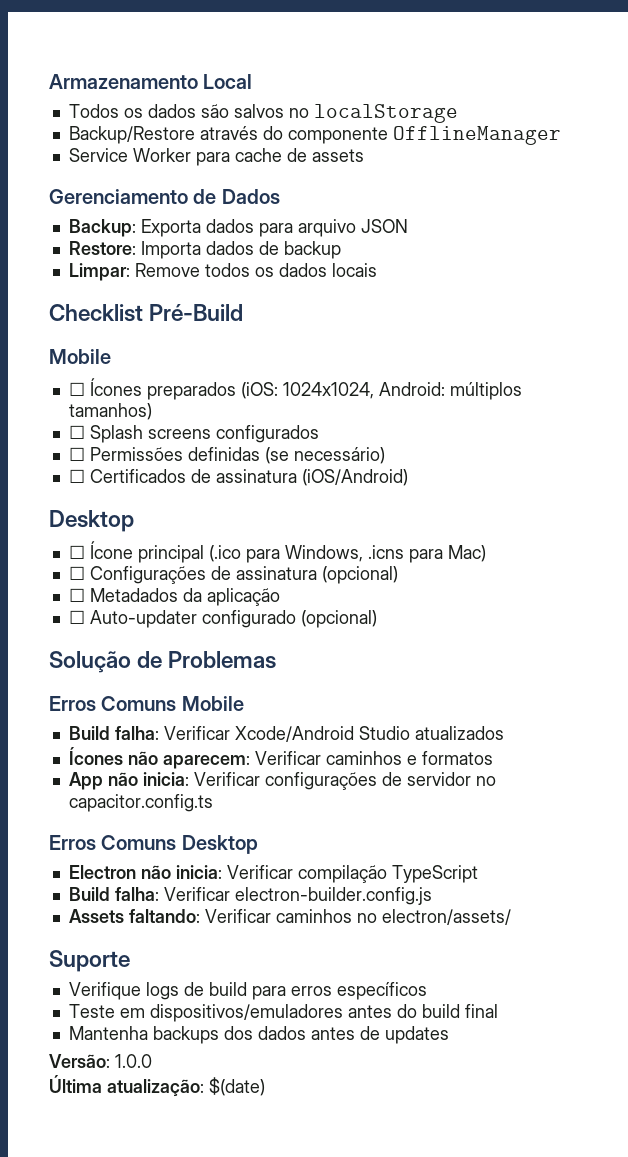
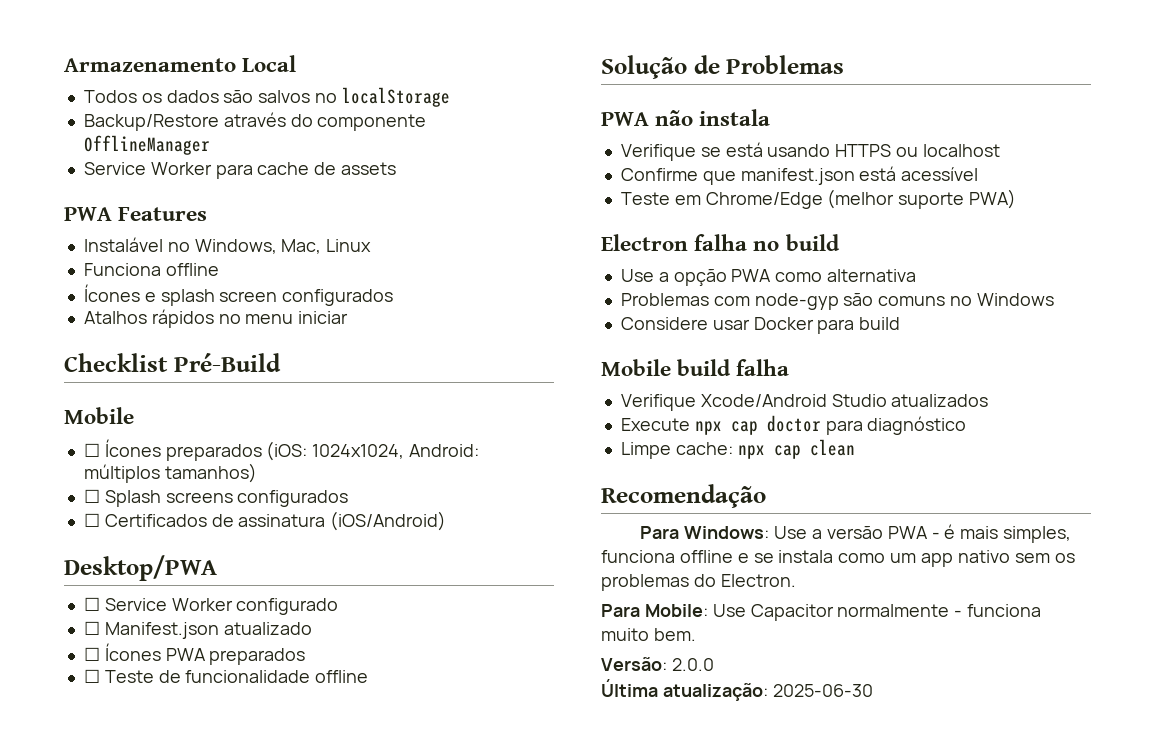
[49,189,280,204] [68,219,408,237] [68,241,341,259] [68,263,377,281] Gerenciamento de Dados // Backup: Exporta dados para arquivo JSON // Restore: Importa dados de backup // Limpar: Remove todos os dados locais -> [64,207,208,221] [83,237,372,254] [83,263,219,276] [83,284,394,306] [83,309,349,328] PWA Features // Instalável no Windows, Mac, Linux // Funciona offline // Ícones e splash screen configurados // Atalhos rápidos no menu iniciar
[68,447,385,464] // ☐ Permissões definidas (se necessário) -> (349, 498) none
[49,510,134,532] [68,541,486,563] [68,566,398,584] [68,588,280,606] [68,610,377,628] [49,651,277,673] [49,696,244,711] [68,726,504,742] [68,747,493,769] [68,772,496,790] [68,794,213,812] [49,835,258,854] [68,865,478,883] [68,887,432,905] [68,909,511,925] [49,950,130,972] [68,982,427,1000] [68,1004,498,1022] [68,1026,449,1044] Desktop // ☐ Ícone principal (.ico para Windows, .icns para Mac) // ☐ Configurações de assinatura (opcional) // ☐ Metadados da aplicação // ☐ Auto-updater configurado (opcional) // Solução de Problemas // Erros Comuns Mobile // Build falha: Verificar Xcode/Android Studio atualizados // Ícones não aparecem: Verificar caminhos e formatos // App não inicia: Verificar configurações de servidor no capacitor.config.ts // Erros Comuns Desktop // Electron não inicia: Verificar compilação TypeScript // Build falha: Verificar electron-builder.config.js // Assets faltando: Verificar caminhos no electron/assets/ // Suporte // Verifique logs de build para erros específicos // Teste em dispositivos/emuladores antes do build final // Mantenha backups dos dados antes de updates -> [64,555,217,581] [83,597,339,615] [83,621,312,639] [83,643,306,665] [83,669,369,683] [601,55,845,79] [601,109,771,126] [620,142,1000,161] [620,166,979,185] [620,189,1017,209] [601,234,840,251] [620,269,917,286] [620,293,1054,310] [620,317,901,334] [601,359,790,376] [620,394,989,411] [620,415,967,435] [620,439,855,459] [601,484,766,508] [640,524,1072,543] [601,550,1075,567] [601,574,796,591] [601,604,1042,621] [601,628,696,641] Desktop/PWA // ☐ Service Worker configurado // ☐ Manifest.json atualizado // ☐ Ícones PWA preparados // ☐ Teste de funcionalidade offline // Solução de Problemas // PWA não instala // Verifique se está usando HTTPS ou localhost // Confirme que manifest.json está acessível // Teste em Chrome/Edge (melhor suporte PWA) // Electron falha no build // Use a opção PWA como alternativa // Problemas com node-gyp são comuns no Windows // Considere usar Docker para build // Mobile build falha // Verifique Xcode/Android Studio atualizados // Execute npx cap doctor para diagnóstico // Limpe cache: npx cap clean // Recomendação // Para Windows: Use a versão PWA - é mais simples, funciona offline e se instala como um app nativo sem os problemas do Electron. // Para Mobile: Use Capacitor normalmente - funciona muito bem.
[115,1054,152,1068] 1.0.0 -> [671,658,714,671] 2.0.0
[209,1077,265,1096] $(date) -> [772,684,873,697] 2025-06-30

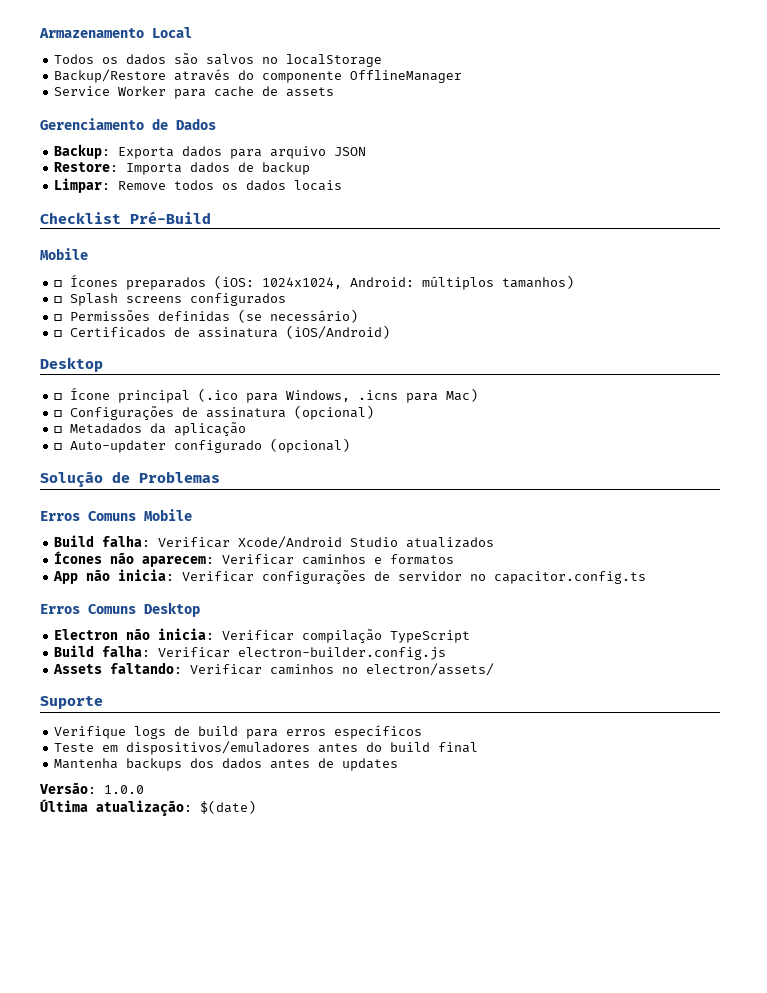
[64,207,208,221] [83,237,372,254] [83,263,219,276] [83,284,394,306] [83,309,349,328] PWA Features // Instalável no Windows, Mac, Linux // Funciona offline // Ícones e splash screen configurados // Atalhos rápidos no menu iniciar -> [40,118,216,130] [54,144,367,159] [54,162,311,175] [54,178,343,193] Gerenciamento de Dados // Backup: Exporta dados para arquivo JSON // Restore: Importa dados de backup // Limpar: Remove todos os dados locais
(349, 498) none -> [54,309,359,323] // ☐ Permissões definidas (se necessário)
[64,555,217,581] [83,597,339,615] [83,621,312,639] [83,643,306,665] [83,669,369,683] [601,55,845,79] [601,109,771,126] [620,142,1000,161] [620,166,979,185] [620,189,1017,209] [601,234,840,251] [620,269,917,286] [620,293,1054,310] [620,317,901,334] [601,359,790,376] [620,394,989,411] [620,415,967,435] [620,439,855,459] [601,484,766,508] [640,524,1072,543] [601,550,1075,567] [601,574,796,591] [601,604,1042,621] [601,628,696,641] Desktop/PWA // ☐ Service Worker configurado // ☐ Manifest.json atualizado // ☐ Ícones PWA preparados // ☐ Teste de funcionalidade offline // Solução de Problemas // PWA não instala // Verifique se está usando HTTPS ou localhost // Confirme que manifest.json está acessível // Teste em Chrome/Edge (melhor suporte PWA) // Electron falha no build // Use a opção PWA como alternativa // Problemas com node-gyp são comuns no Windows // Considere usar Docker para build // Mobile build falha // Verifique Xcode/Android Studio atualizados // Execute npx cap doctor para diagnóstico // Limpe cache: npx cap clean // Recomendação // Para Windows: Use a versão PWA - é mais simples, funciona offline e se instala como um app nativo sem os problemas do Electron. // Para Mobile: Use Capacitor normalmente - funciona muito bem. -> [40,357,103,372] [54,387,479,403] [54,405,375,420] [54,422,247,436] [54,438,351,453] [40,471,220,487] [40,509,192,521] [54,535,495,549] [54,551,455,567] [53,569,647,584] [40,602,200,617] [54,628,471,643] [54,645,447,660] [53,662,495,676] [40,696,103,709] [54,725,423,739] [54,741,479,755] [54,758,399,771] Desktop // ☐ Ícone principal (.ico para Windows, .icns para Mac) // ☐ Configurações de assinatura (opcional) // ☐ Metadados da aplicação // ☐ Auto-updater configurado (opcional) // Solução de Problemas // Erros Comuns Mobile // Build falha: Verificar Xcode/Android Studio atualizados // Ícones não aparecem: Verificar caminhos e formatos // App não inicia: Verificar configurações de servidor no capacitor.config.ts // Erros Comuns Desktop // Electron não inicia: Verificar compilação TypeScript // Build falha: Verificar electron-builder.config.js // Assets faltando: Verificar caminhos no electron/assets/ // Suporte // Verifique logs de build para erros específicos // Teste em dispositivos/emuladores antes do build final // Mantenha backups dos dados antes de updates
[671,658,714,671] 2.0.0 -> [104,785,144,794] 1.0.0
[772,684,873,697] 2025-06-30 -> [200,800,256,814] $(date)

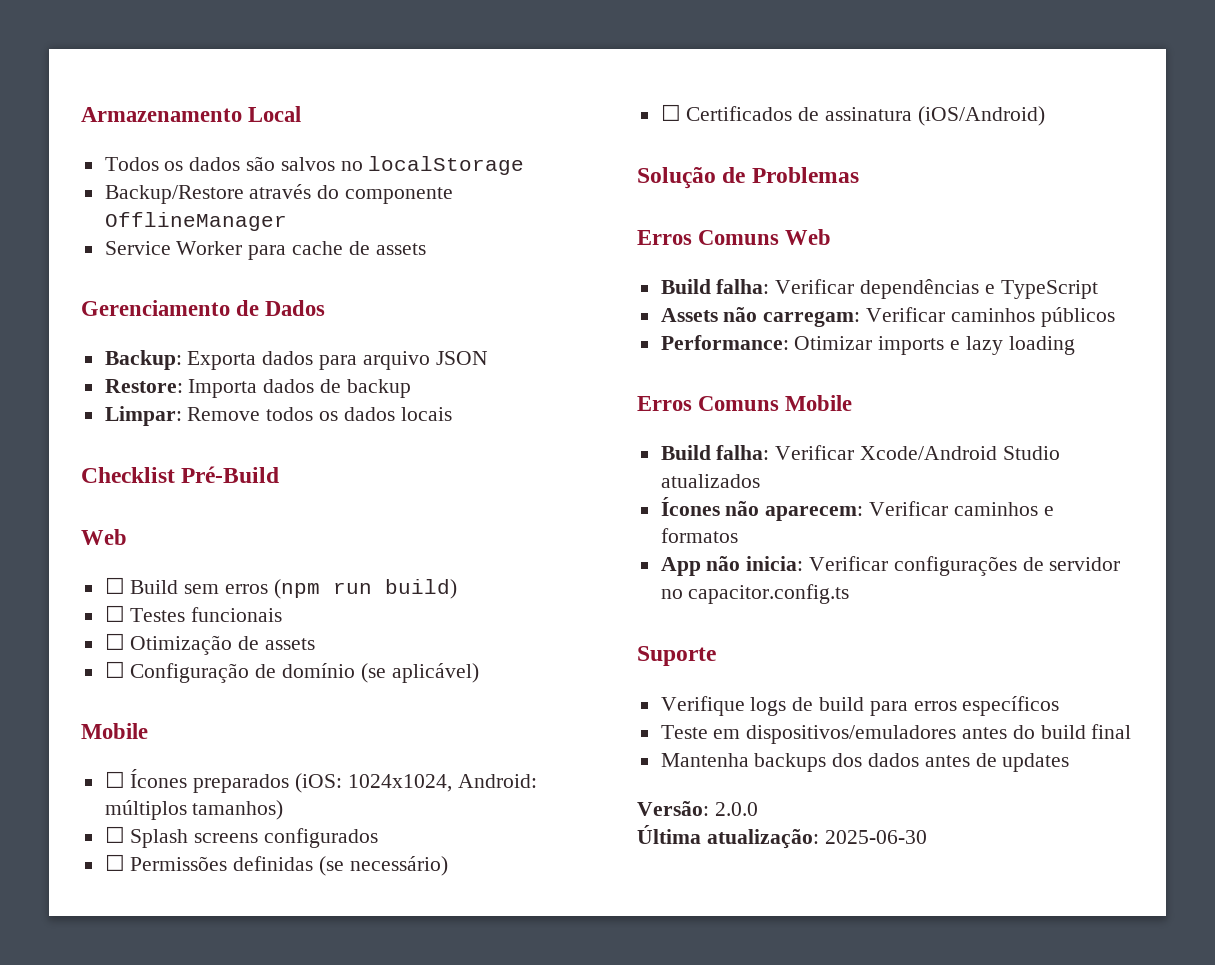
(211, 217) none -> [81,529,127,545] [104,577,457,599] [104,605,283,622] [104,633,316,655] [104,661,479,683] // Web // ☐ Build sem erros (npm run build) // ☐ Testes funcionais // ☐ Otimização de assets // ☐ Configuração de domínio (se aplicável)
[40,357,103,372] [54,387,479,403] [54,405,375,420] [54,422,247,436] [54,438,351,453] [40,471,220,487] Desktop // ☐ Ícone principal (.ico para Windows, .icns para Mac) // ☐ Configurações de assinatura (opcional) // ☐ Metadados da aplicação // ☐ Auto-updater configurado (opcional) // Solução de Problemas -> [637,167,859,189] [637,229,832,245] [660,279,1098,299] [660,307,1115,327] [660,335,1075,355] Solução de Problemas // Erros Comuns Web // Build falha: Verificar dependências e TypeScript // Assets não carregam: Verificar caminhos públicos // Performance: Otimizar imports e lazy loading
[40,602,200,617] [54,628,471,643] [54,645,447,660] [53,662,495,676] // Erros Comuns Desktop // Electron não inicia: Verificar compilação TypeScript // Build falha: Verificar electron-builder.config.js // Assets faltando: Verificar caminhos no electron/assets/ -> (850, 594) none
[104,785,144,794] 1.0.0 -> [714,802,758,816] 2.0.0
[200,800,256,814] $(date) -> [824,830,927,844] 2025-06-30

